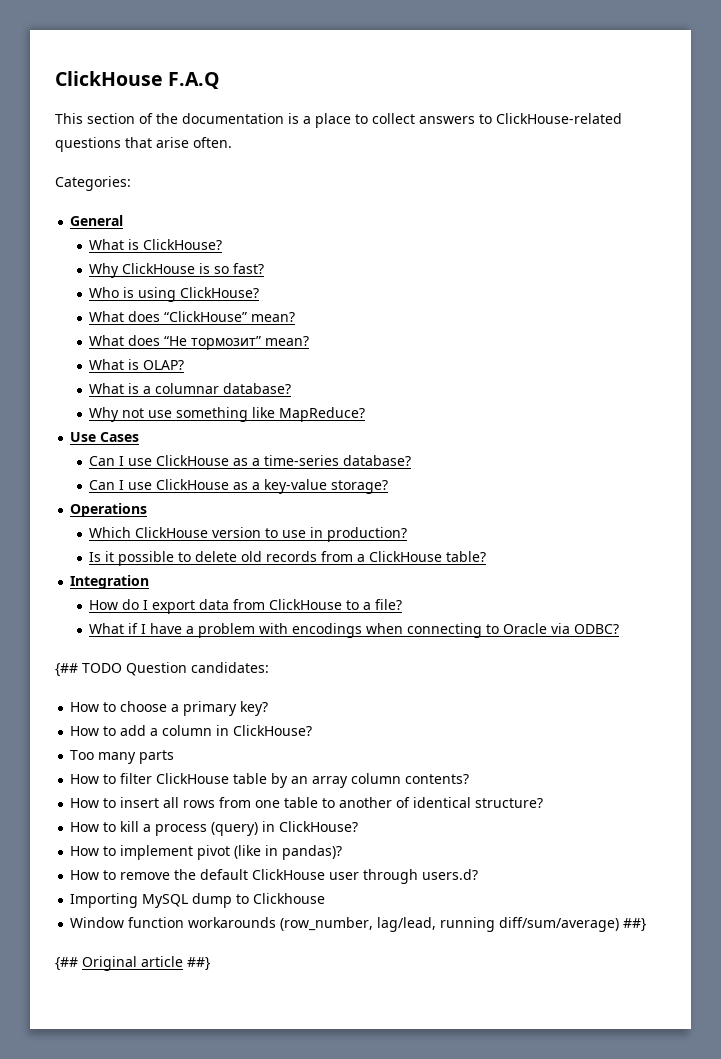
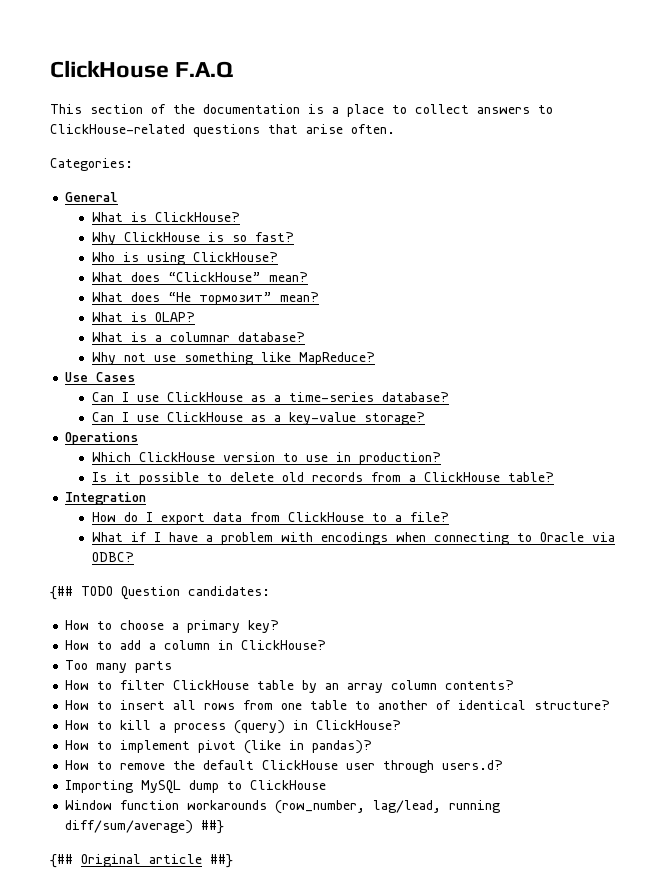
[253,893,326,904] Clickhouse -> [250,780,327,790] ClickHouse

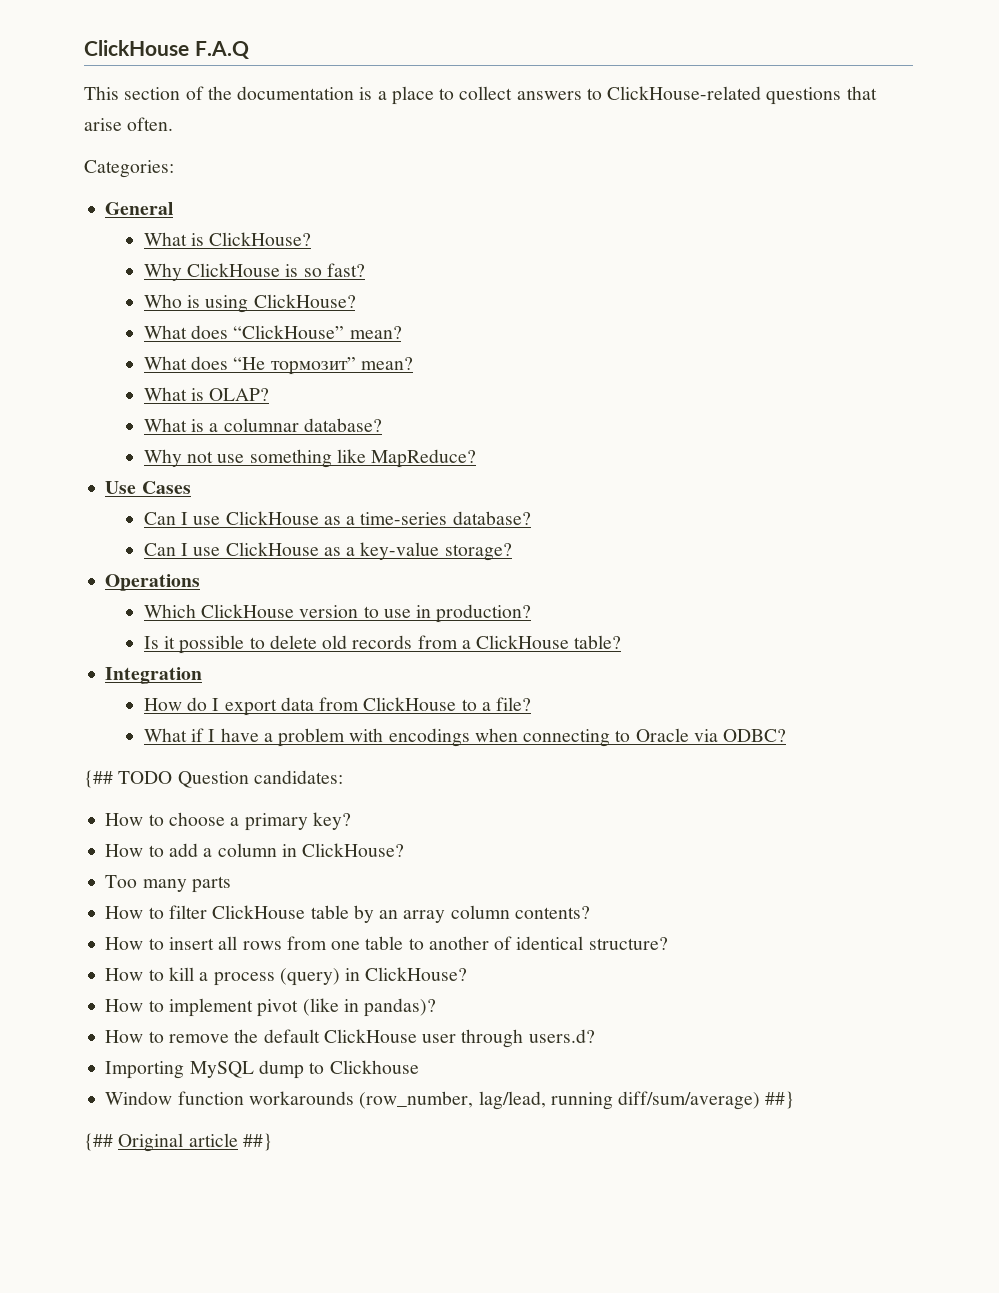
[250,780,327,790] ClickHouse -> [329,1060,419,1074] Clickhouse

